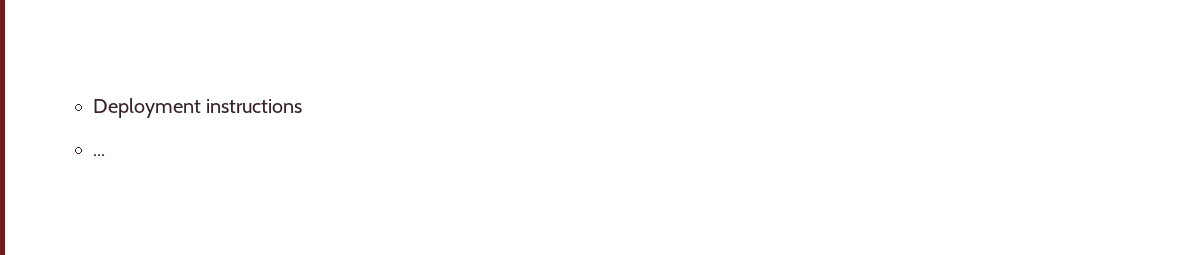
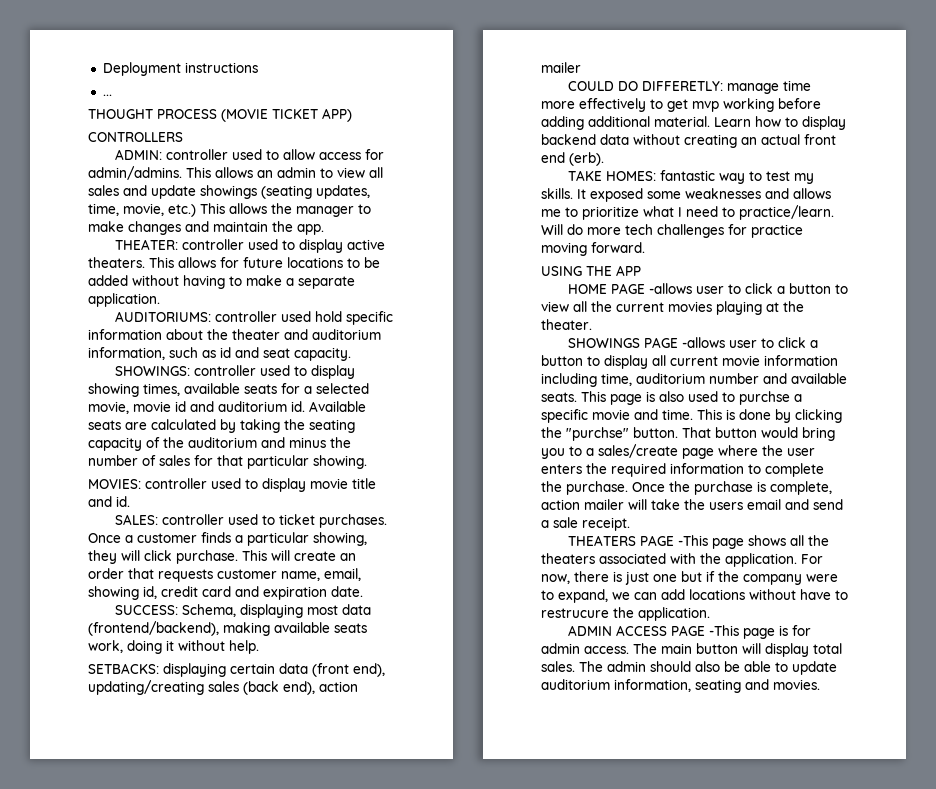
(105, 155) none -> [88,108,352,122] [88,132,183,142] [114,149,384,160] [88,166,383,180] [88,185,370,199] [88,203,371,217] [88,221,324,235] [114,239,385,253] [88,257,380,268] [88,275,355,289] [88,293,160,307] [114,311,393,325] [88,329,381,340] [88,347,351,361] [114,365,355,379] [88,383,369,397] [88,401,366,414] [88,419,355,433] [88,437,351,451] [88,455,367,469] [88,478,376,492] [88,496,130,507] [114,514,387,528] [88,532,367,546] [88,550,356,564] [88,568,361,582] [88,586,363,600] [114,604,371,618] [88,621,367,636] [88,640,259,654] [88,663,385,677] [88,680,358,695] [541,62,581,73] [567,80,811,94] [541,98,821,112] [541,116,846,130] [541,134,836,148] [541,152,604,166] [567,170,814,184] [541,188,831,202] [541,205,834,220] [541,224,803,238] [541,242,645,256] [541,265,641,276] [567,283,848,294] [541,301,804,315] [541,319,592,330] [567,337,818,348] [541,355,838,369] [541,373,847,387] [541,391,802,405] [541,409,842,423] [541,427,835,441] [541,444,815,459] [541,463,824,477] [541,481,832,495] [541,499,843,510] [541,517,630,531] [567,535,829,549] [541,553,823,567] [541,571,838,585] [541,589,848,603] [541,607,710,621] [567,625,811,639] [541,643,842,657] [541,661,837,675] [541,679,820,693] // THOUGHT PROCESS (MOVIE TICKET APP) // CONTROLLERS // ADMIN: controller used to allow access for admin/admins. This allows an admin to view all sales and update showings (seating updates, time, movie, etc.) This allows the manager to make changes and maintain the app. // THEATER: controller used to display active theaters. This allows for future locations to be added without having to make a separate application. // AUDITORIUMS: controller used hold specific information about the theater and auditorium information, such as id and seat capacity. // SHOWINGS: controller used to display showing times, available seats for a selected movie, movie id and auditorium id. Available seats are calculated by taking the seating capacity of the auditorium and minus the number of sales for that particular showing. // MOVIES: controller used to display movie title and id. // SALES: controller used to ticket purchases. Once a customer finds a particular showing, they will click purchase. This will create an order that requests customer name, email, showing id, credit card and expiration date. // SUCCESS: Schema, displaying most data (frontend/backend), making available seats work, doing it without help. // SETBACKS: displaying certain data (front end), updating/creating sales (back end), action mailer // COULD DO DIFFERETLY: manage time more effectively to get mvp working before adding additional material. Learn how to display backend data without creating an actual front end (erb). // TAKE HOMES: fantastic way to test my skills. It exposed some weaknesses and allows me to prioritize what I need to practice/learn. Will do more tech challenges for practice moving forward. // USING THE APP // HOME PAGE -allows user to click a button to view all the current movies playing at the theater. // SHOWINGS PAGE -allows user to click a button to display all current movie information including time, auditorium number and available seats. This page is also used to purchse a specific movie and time. This is done by clicking the "purchse" button. That button would bring you to a sales/create page where the user enters the required information to complete the purchase. Once the purchase is complete, action mailer will take the users email and send a sale receipt. // THEATERS PAGE -This page shows all the theaters associated with the application. For now, there is just one but if the company were to expand, we can add locations without have to restrucure the application. // ADMIN ACCESS PAGE -This page is for admin access. The main button will display total sales. The admin should also be able to update auditorium information, seating and movies.

